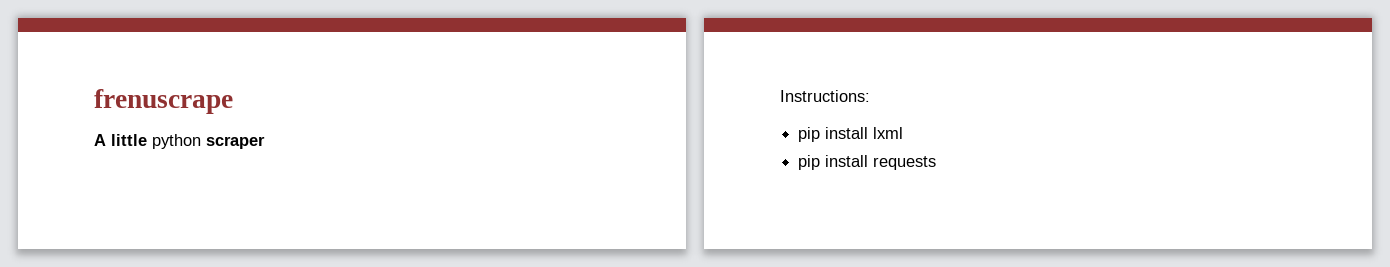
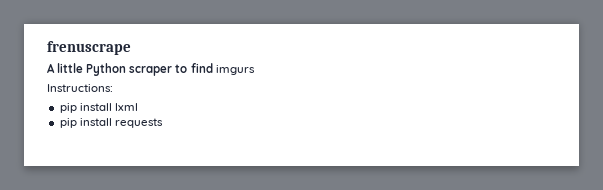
[152,134,201,149] python -> [86,63,127,76] Python
(265, 142) none -> [175,63,255,75] to find imgurs

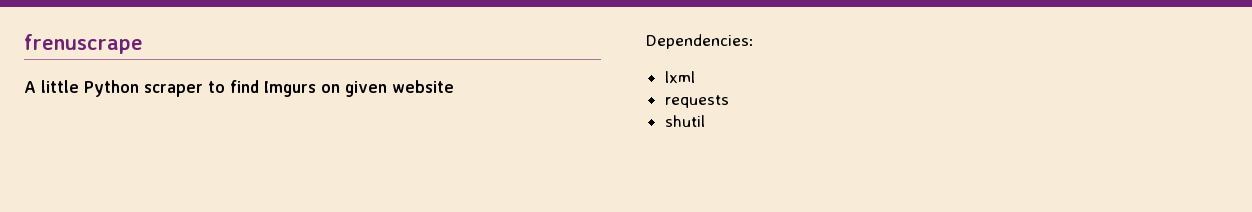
[215,65,255,75] [47,84,113,92] [59,103,112,113] imgurs // Instructions: // pip install -> [264,80,454,97] [646,34,754,49] Imgurs on given website // Dependencies: //
[59,118,112,128] pip install -> (695, 77) none
(163, 123) none -> [664,115,705,127] // shutil

